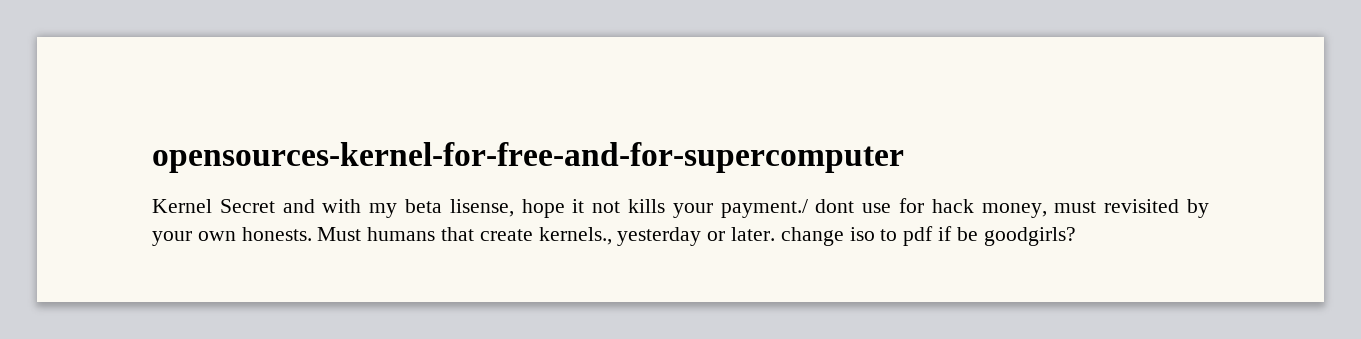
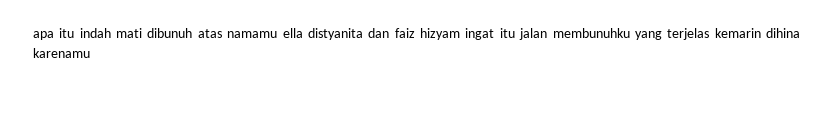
[152,142,904,173] [152,198,1209,218] [152,226,1076,246] opensources-kernel-for-free-and-for-supercomputer // Kernel Secret and with my beta lisense, hope it not kills your payment./ dont use for hack money, must revisited by your own honests. Must humans that create kernels., yesterday or later. change iso to pdf if be goodgirls? -> [33,28,800,40] [33,48,90,58] apa itu indah mati dibunuh atas namamu ella distyanita dan faiz hizyam ingat itu jalan membunuhku yang terjelas kemarin dihina karenamu

